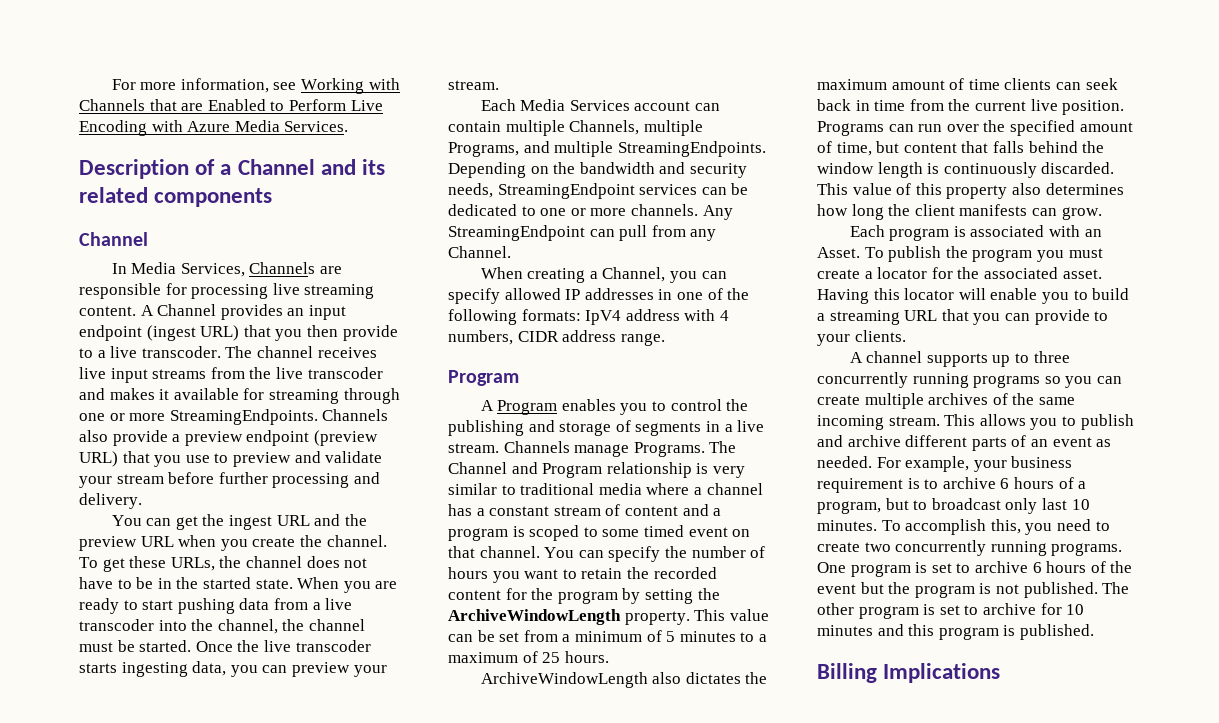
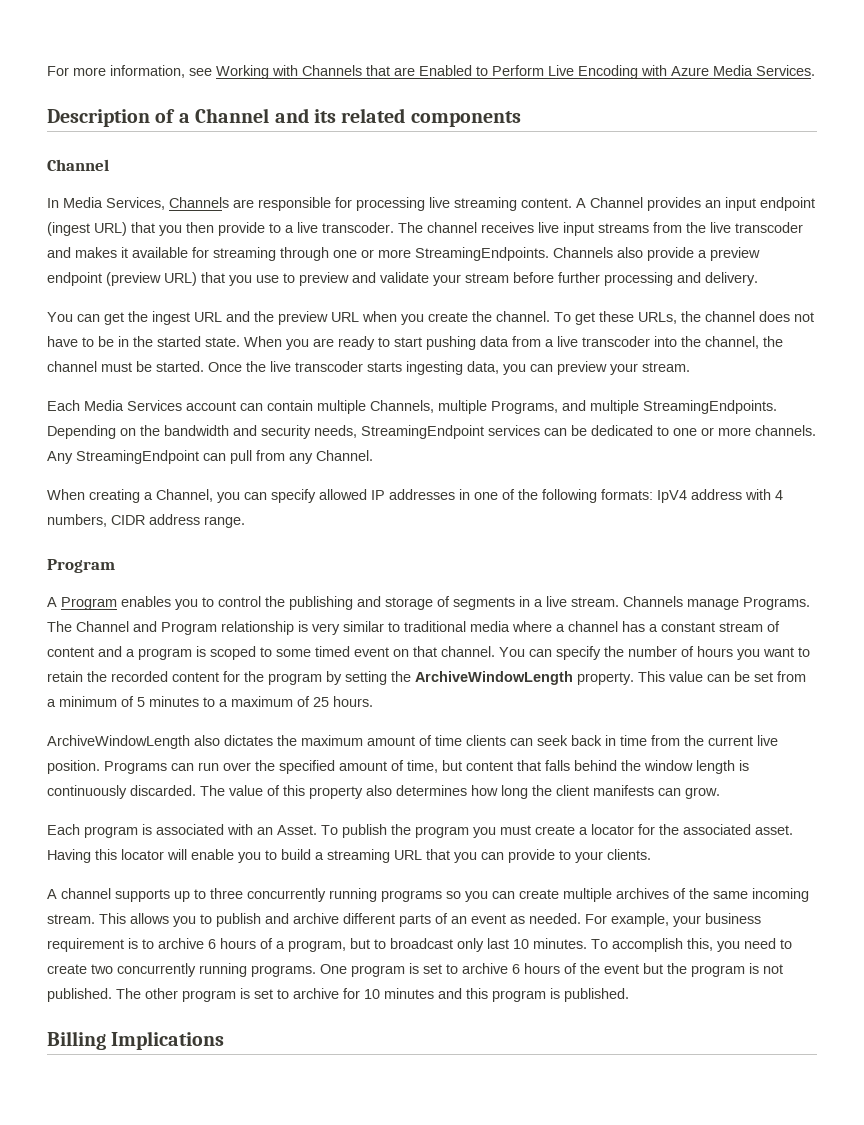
[817,183,848,195] This -> [200,785,225,796] The

